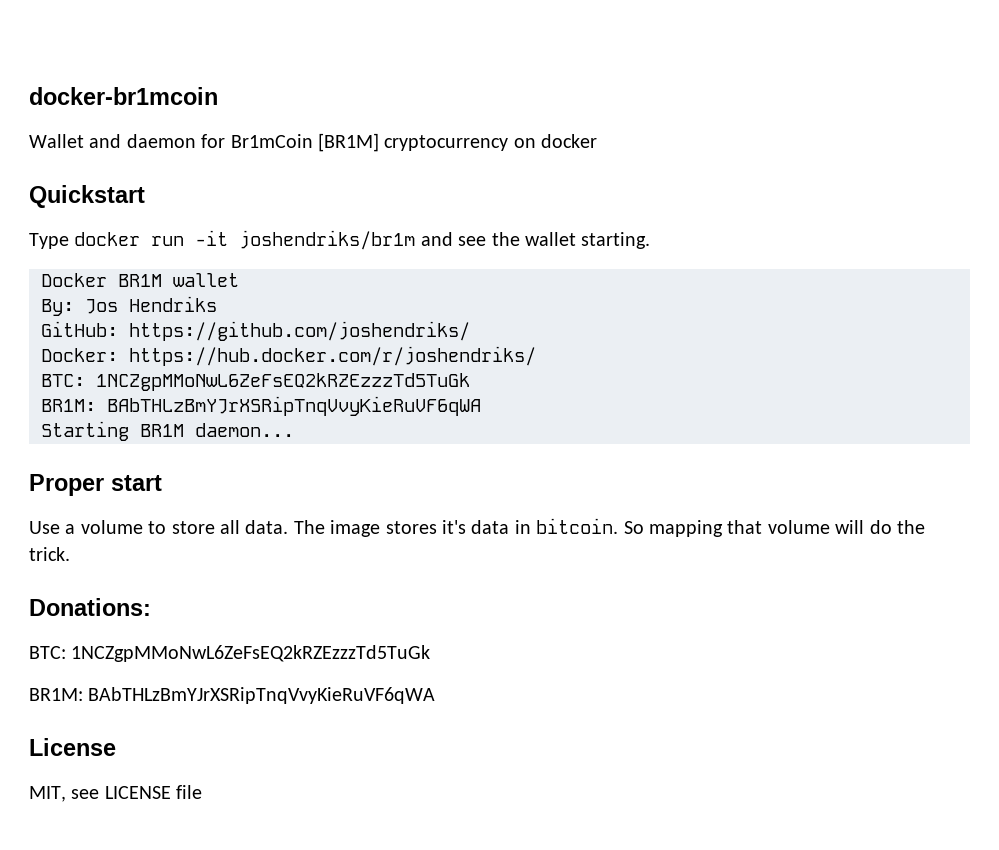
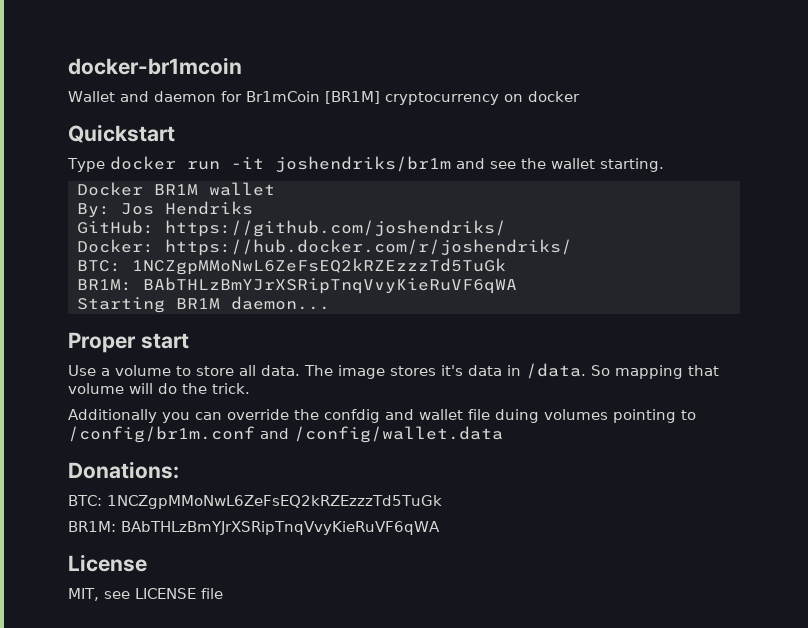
[536,518,619,534] bitcoin. -> [526,363,586,379] /data.
(70, 554) none -> [68,409,696,423] [68,426,503,443] // Additionally you can override the confdig and wallet file duing volumes pointing to /config/br1m.conf and /config/wallet.data

